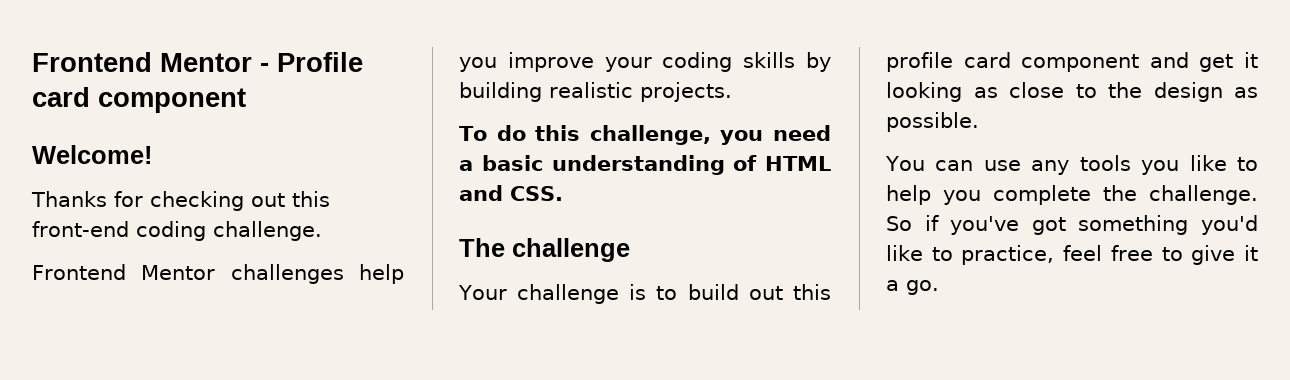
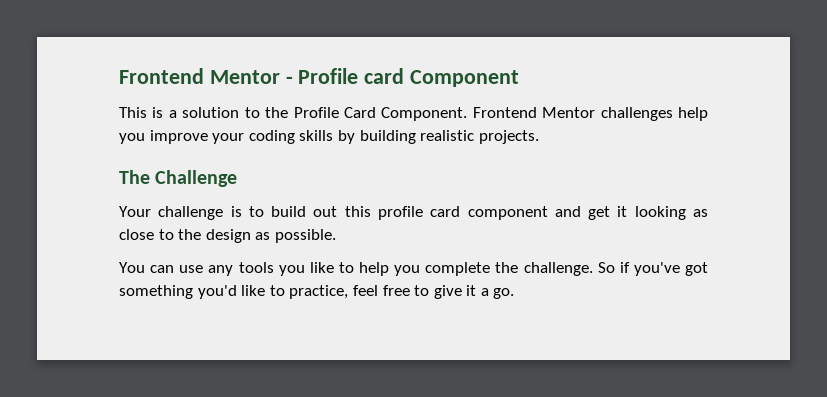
[98,88,246,113] [32,145,152,164] [31,191,330,211] [32,221,322,241] component // Welcome! // Thanks for checking out this front-end coding challenge. // -> [410,70,520,87] [119,107,468,121] Component // This is a solution to the Profile Card Component.
[459,125,831,145] [459,155,831,175] [459,185,563,201] // To do this challenge, you need a basic understanding of HTML and CSS. -> (539, 137) none
[512,238,630,262] challenge -> [155,170,238,187] Challenge

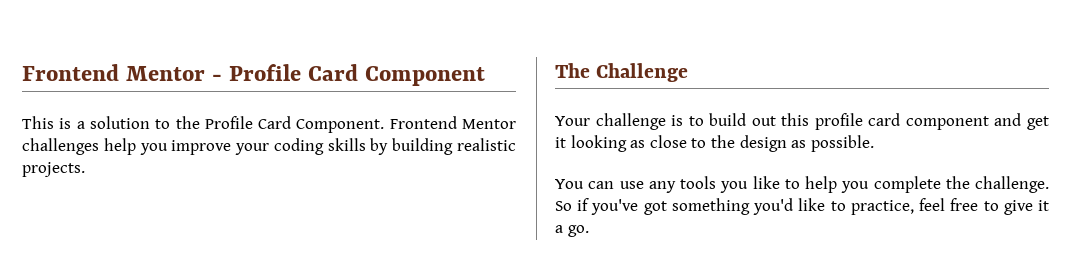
[364,68,405,84] card -> [308,64,359,81] Card

